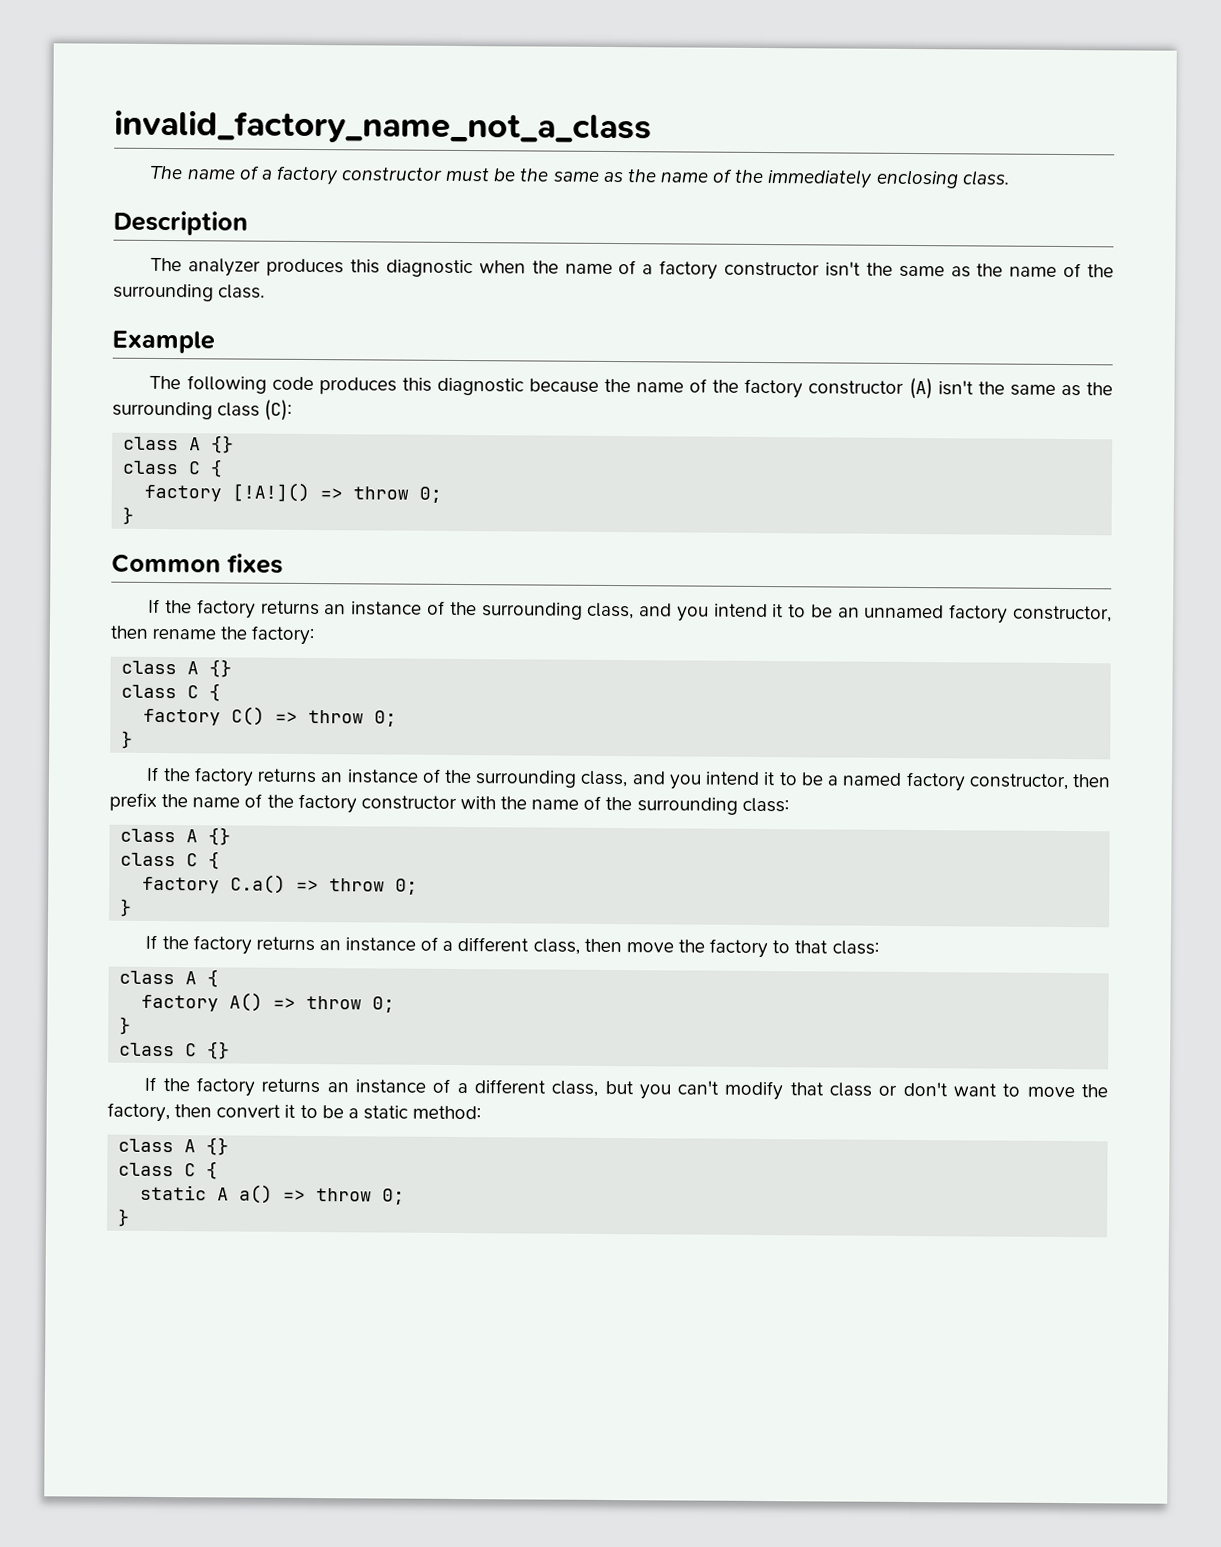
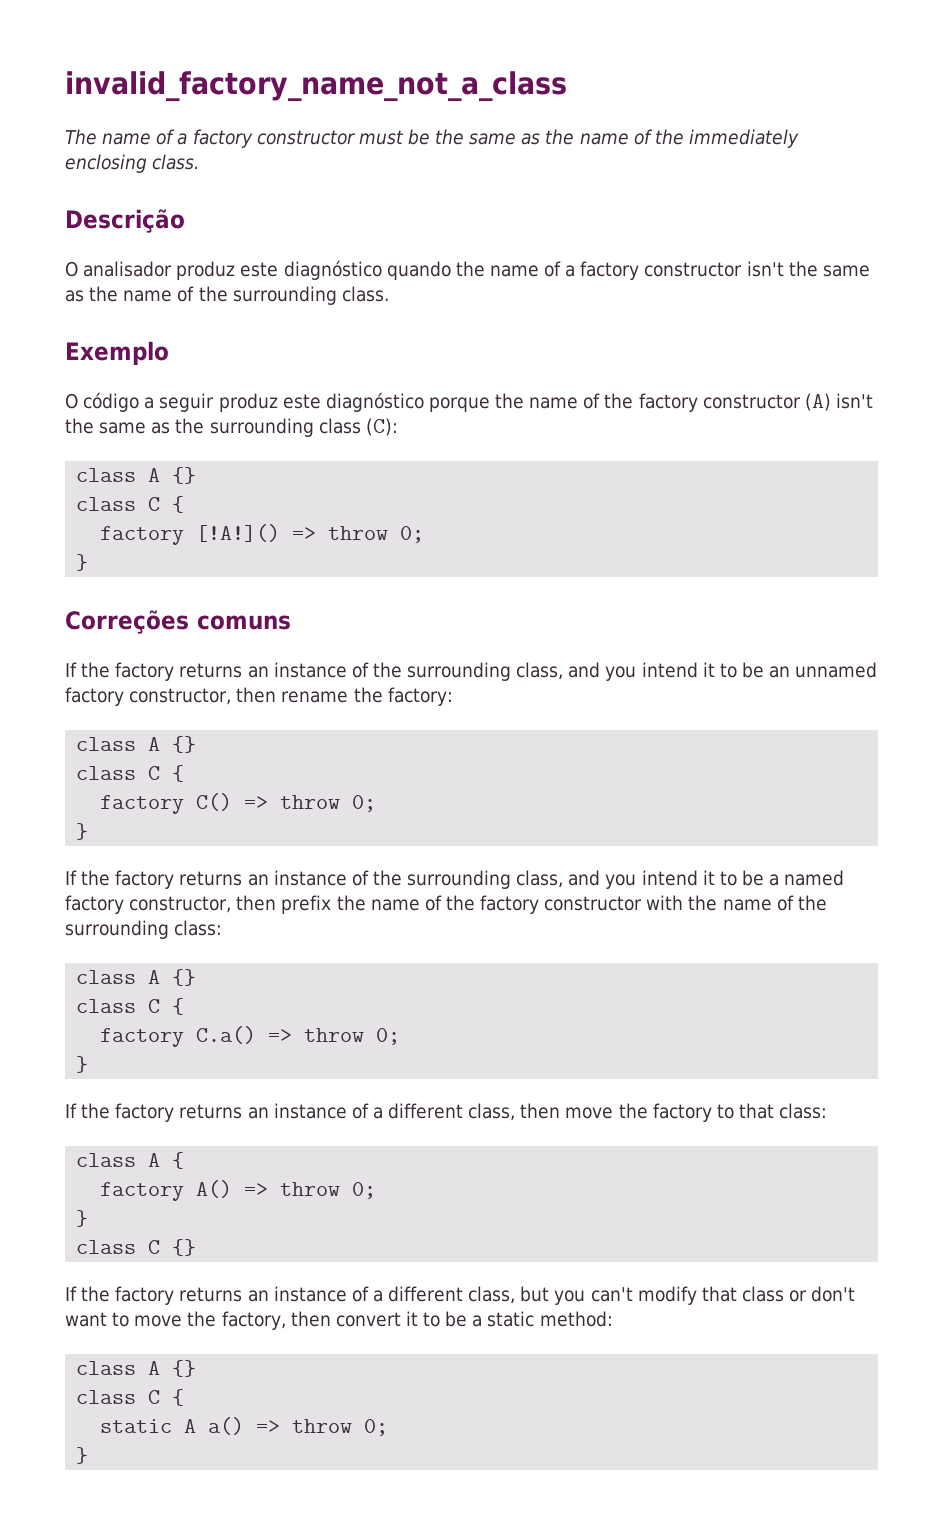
[113,210,248,236] [150,257,526,278] Description // The analyzer produces this diagnostic when -> [65,209,185,233] [65,260,451,280] Descrição // O analisador produz este diagnóstico quando
[112,330,215,354] [149,375,599,396] Example // The following code produces this diagnostic because -> [65,341,169,365] [65,392,490,412] Exemplo // O código a seguir produz este diagnóstico porque
[111,553,283,574] Common fixes -> [65,610,291,634] Correções comuns

